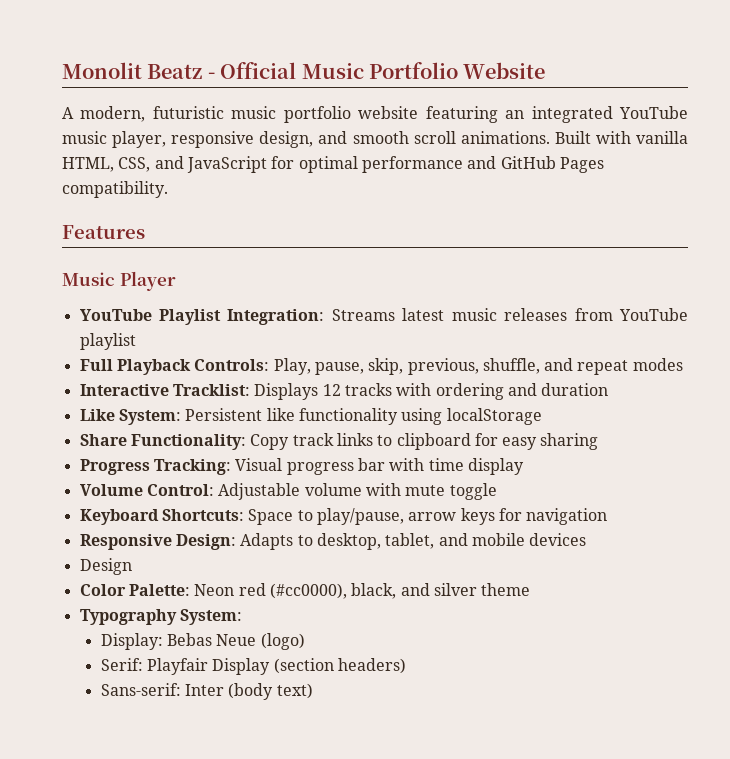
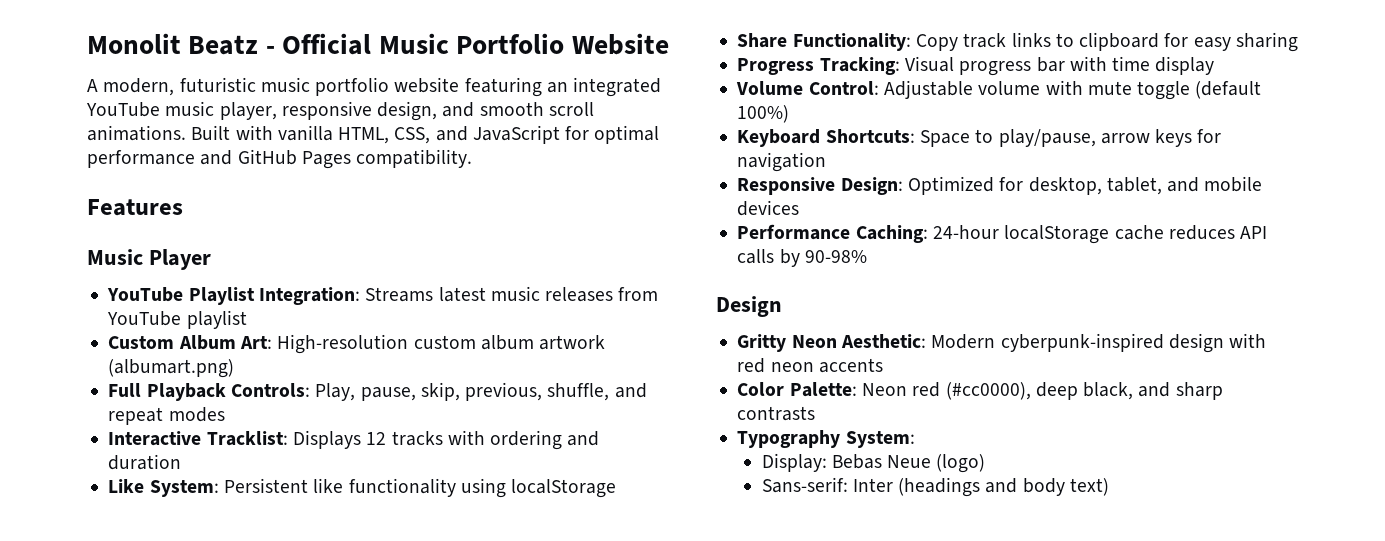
(136, 341) none -> [108,334,606,354] [108,359,235,378] // Custom Album Art: High-resolution custom album artwork (albumart.png)
(497, 491) none -> [1195,81,1262,99] [737,105,790,123] (default 100%)
[240,533,313,550] Adapts to -> [907,176,1024,195] Optimized for
[79,558,132,575] Design -> [737,224,1268,244] [737,249,867,267] [716,296,782,317] [737,333,1267,353] [737,358,883,373] Performance Caching: 24-hour localStorage cache reduces API calls by 90-98% // Design // Gritty Neon Aesthetic: Modern cyberpunk-inspired design with red neon accents
(347, 591) none -> [1035,382,1078,400] deep
[433,583,531,596] silver theme -> [1175,382,1223,400] [737,406,816,421] sharp contrasts
[100,658,406,675] // Serif: Playfair Display (section headers) -> (986, 463) none
[228,683,274,700] (body -> [898,477,1065,497] (headings and body

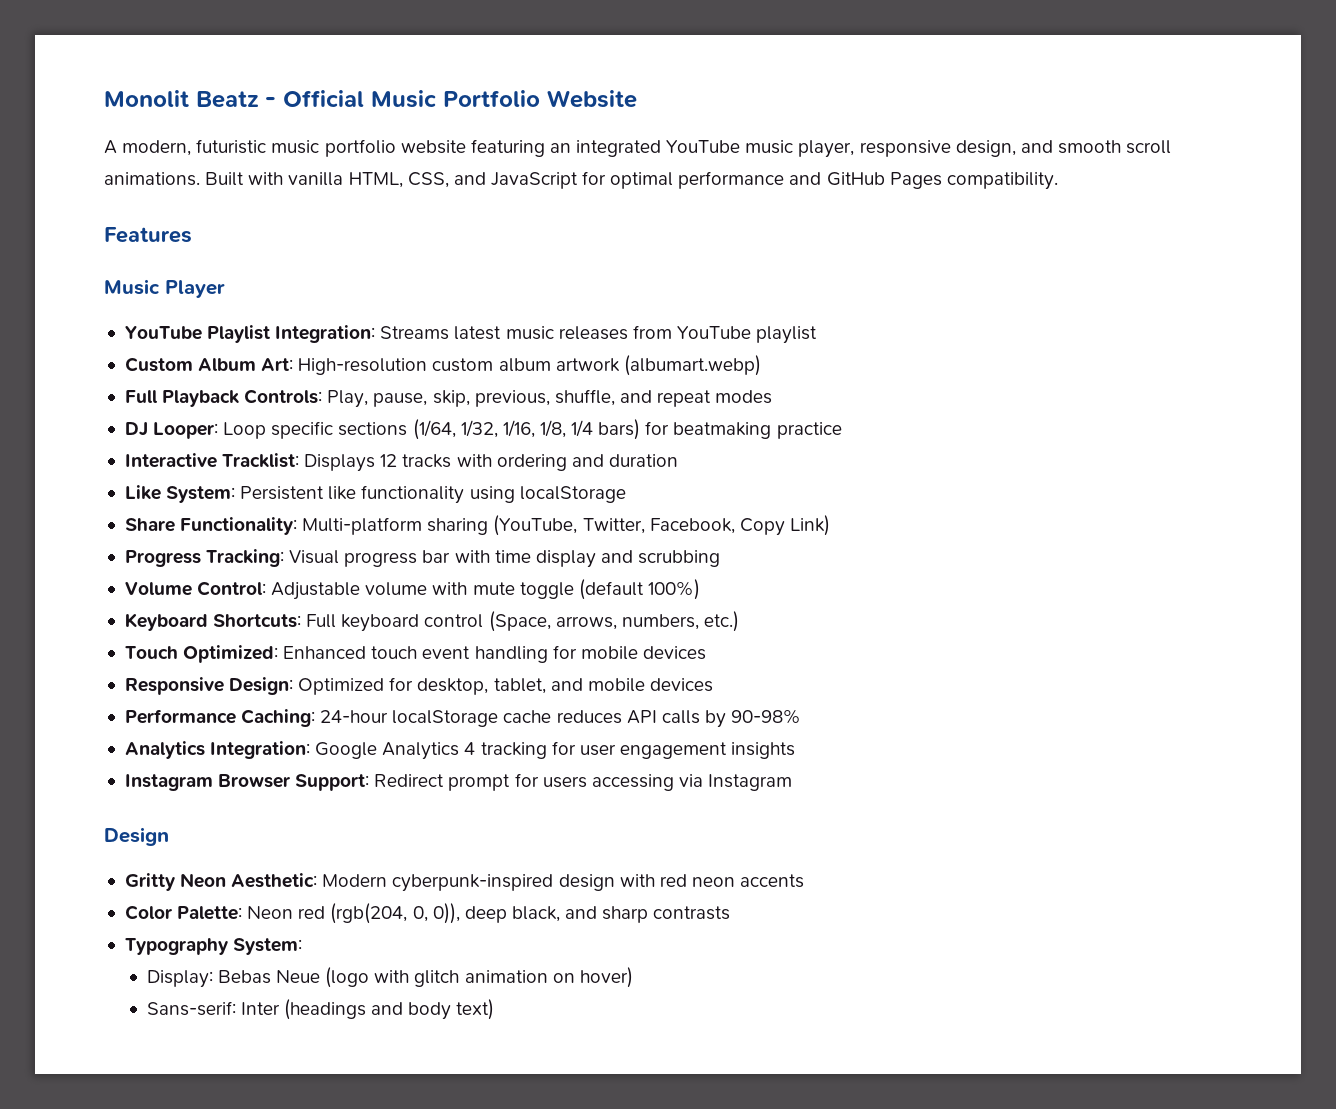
[108,359,235,378] (albumart.png) -> [623,355,761,376] (albumart.webp)
(225, 414) none -> [124,419,842,440] // DJ Looper: Loop specific sections (1/64, 1/32, 1/16, 1/8, 1/4 bars) for beatmaking practice
[915,32,1298,52] Copy track links to clipboard for easy sharing -> [302,515,830,536] Multi-platform sharing (YouTube, Twitter, Facebook, Copy Link)
(1215, 65) none -> [600,550,721,567] and scrubbing
[919,129,1222,147] [737,152,827,172] Space to play/pause, arrow keys for navigation -> [306,611,739,632] [124,645,706,663] Full keyboard control (Space, arrows, numbers, etc.) // Touch Optimized: Enhanced touch event handling for mobile devices
(867, 256) none -> [124,741,796,760] [124,773,793,791] // Analytics Integration: Google Analytics 4 tracking for user engagement insights // Instagram Browser Support: Redirect prompt for users accessing via Instagram
[945,382,1031,400] (#cc0000), -> [330,903,460,924] (rgb(204, 0, 0)),
[936,454,986,473] (logo) -> [325,967,633,988] (logo with glitch animation on hover)

